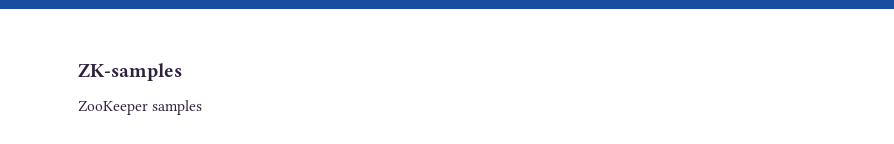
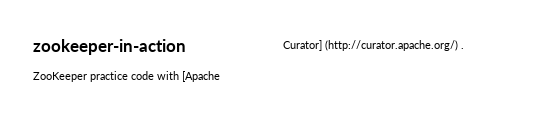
[78,63,182,81] ZK-samples -> [33,39,186,55] zookeeper-in-action
[152,100,203,115] samples -> [90,71,220,82] [283,40,464,51] practice code with [Apache Curator] (http://curator.apache.org/) .

